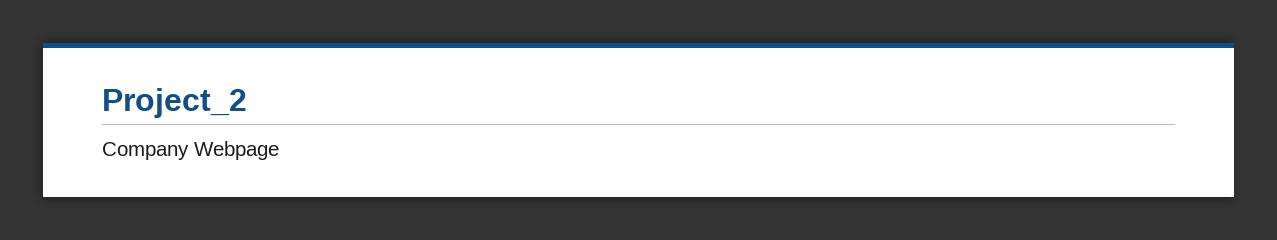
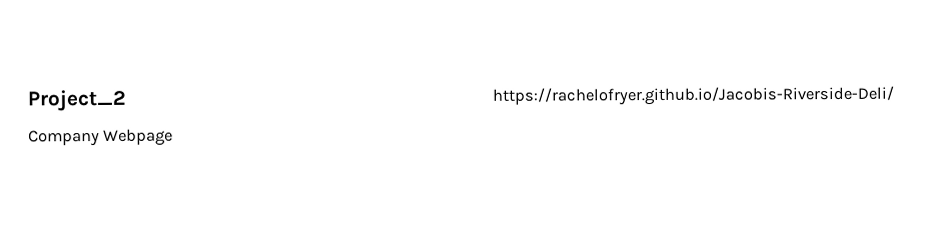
(279, 150) none -> [492,85,894,106] https://rachelofryer.github.io/Jacobis-Riverside-Deli/

